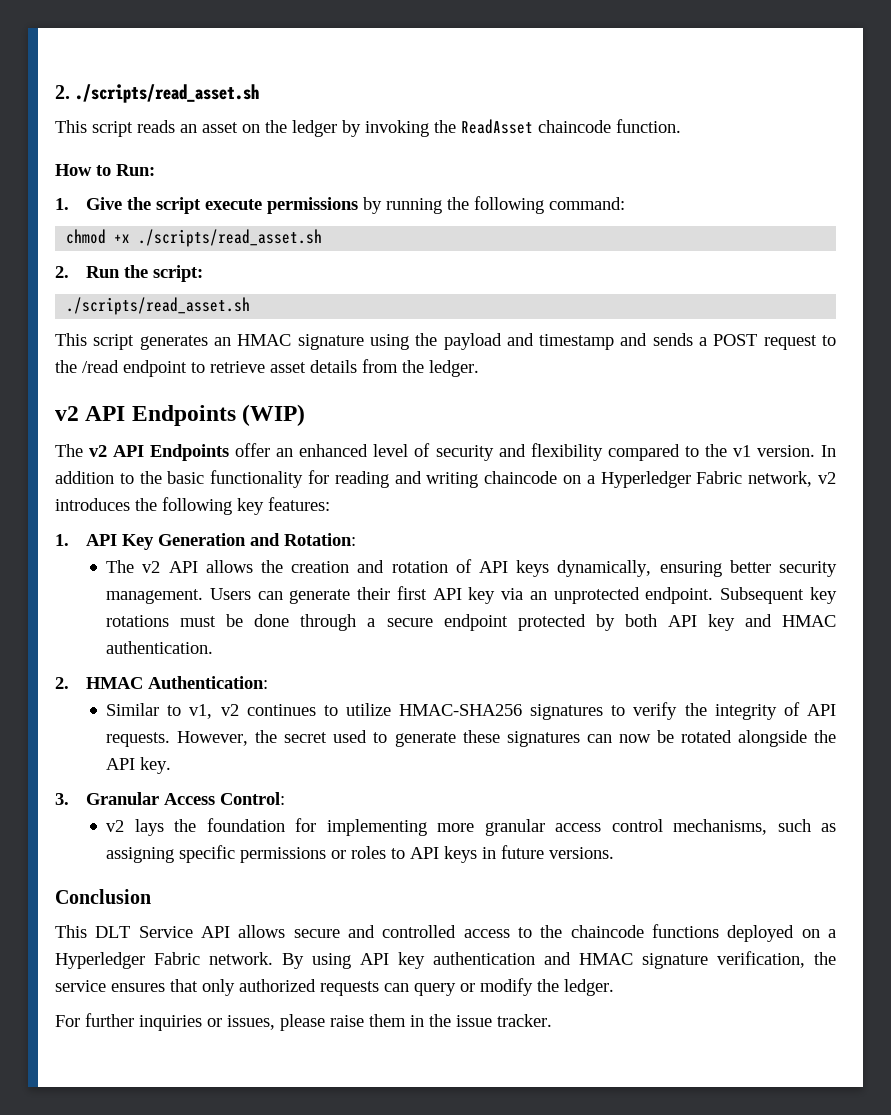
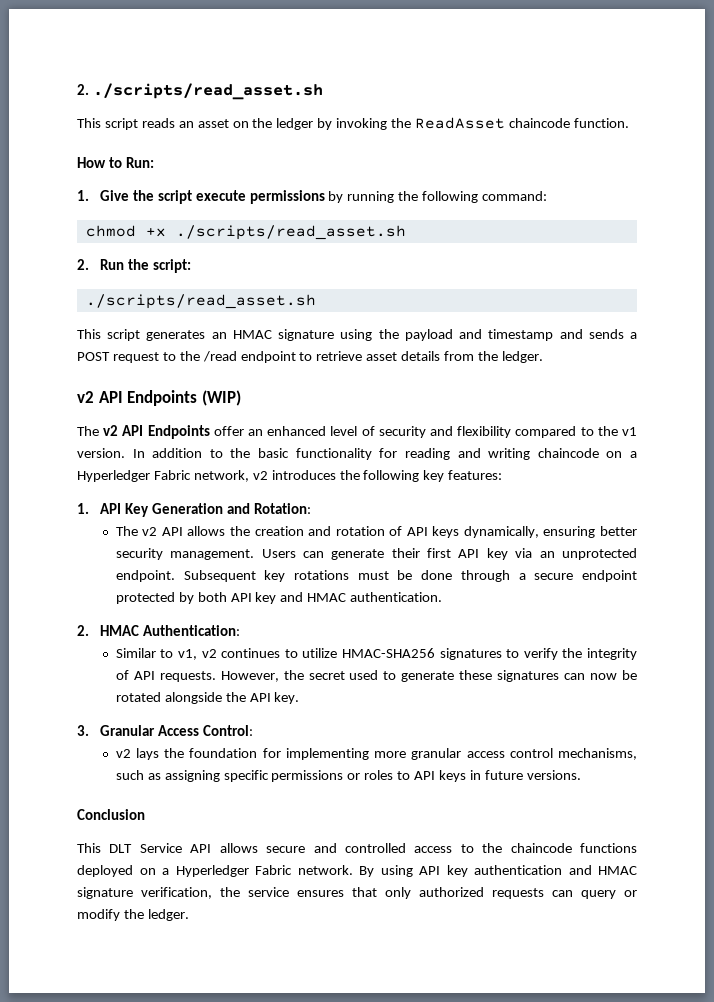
[55,1013,552,1031] // For further inquiries or issues, please raise them in the issue tracker. -> (189, 915) none

